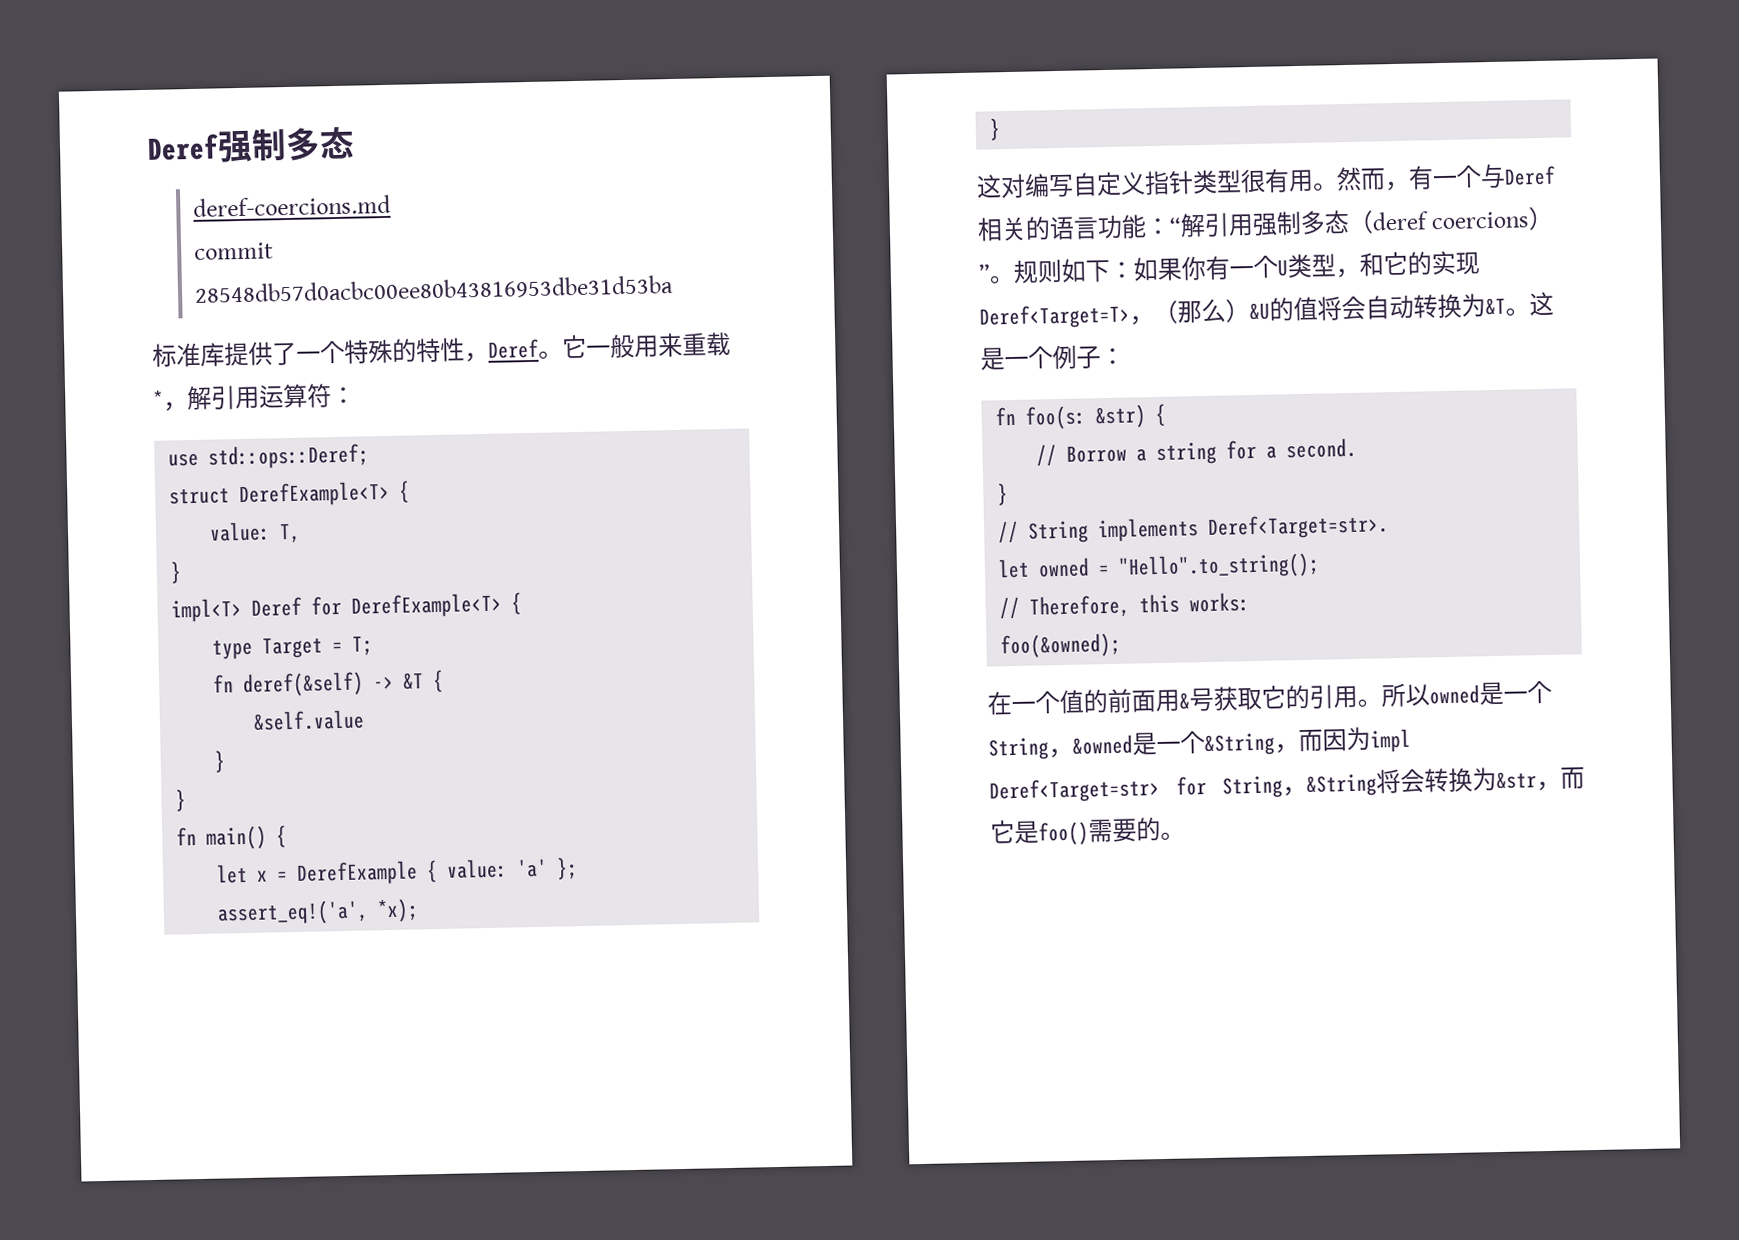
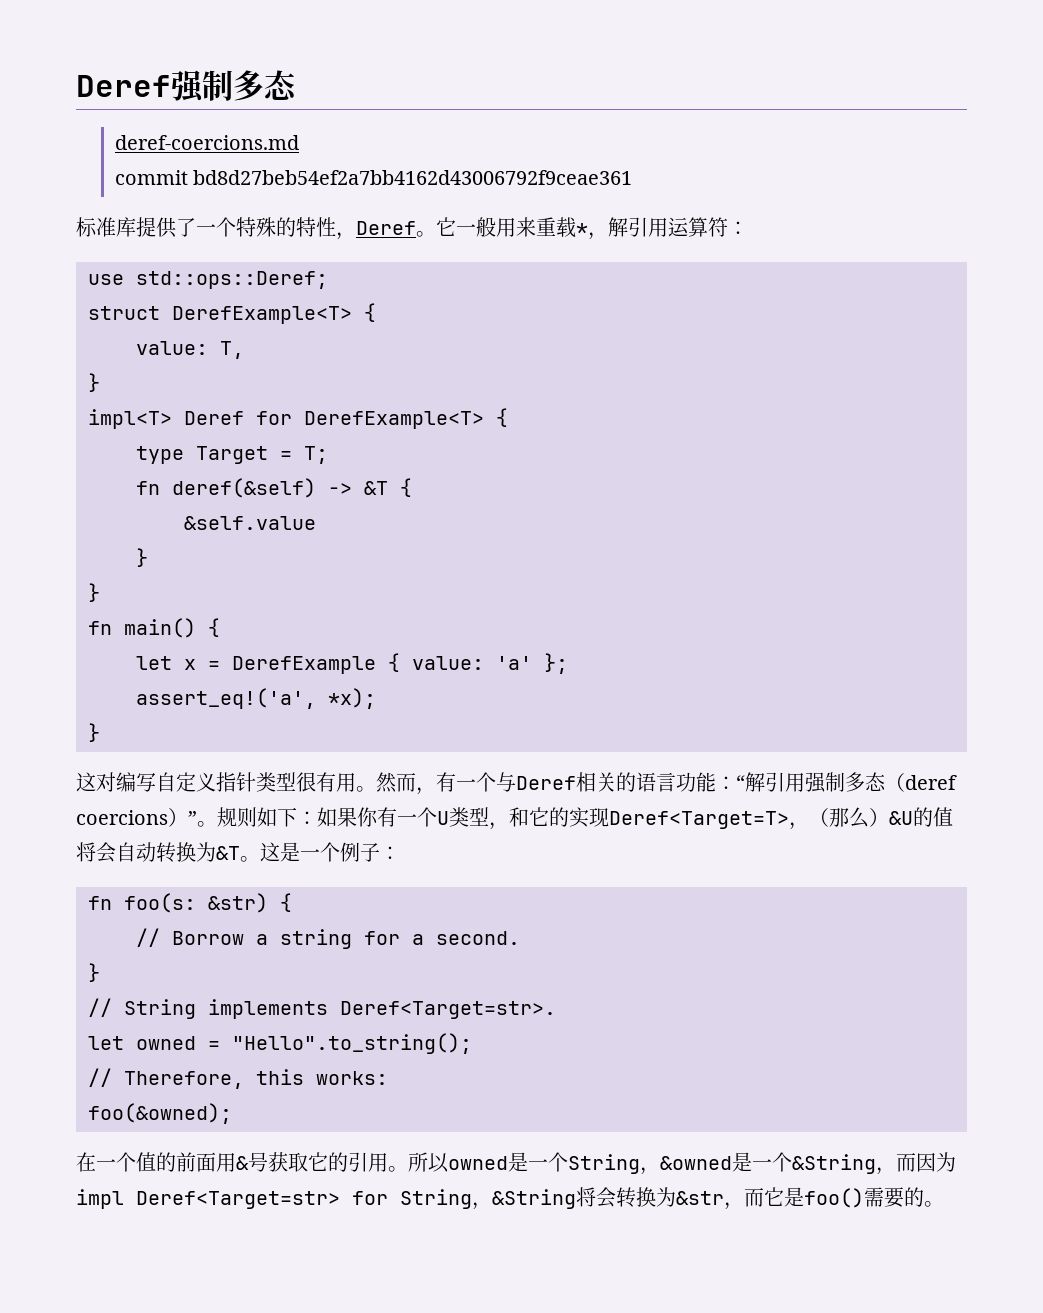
[194,274,675,304] 28548db57d0acbc00ee80b43816953dbe31d53ba -> [193,170,633,185] bd8d27beb54ef2a7bb4162d43006792f9ceae361

